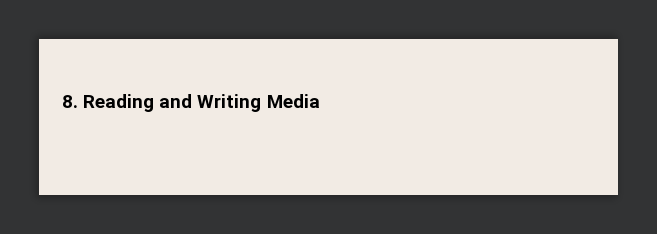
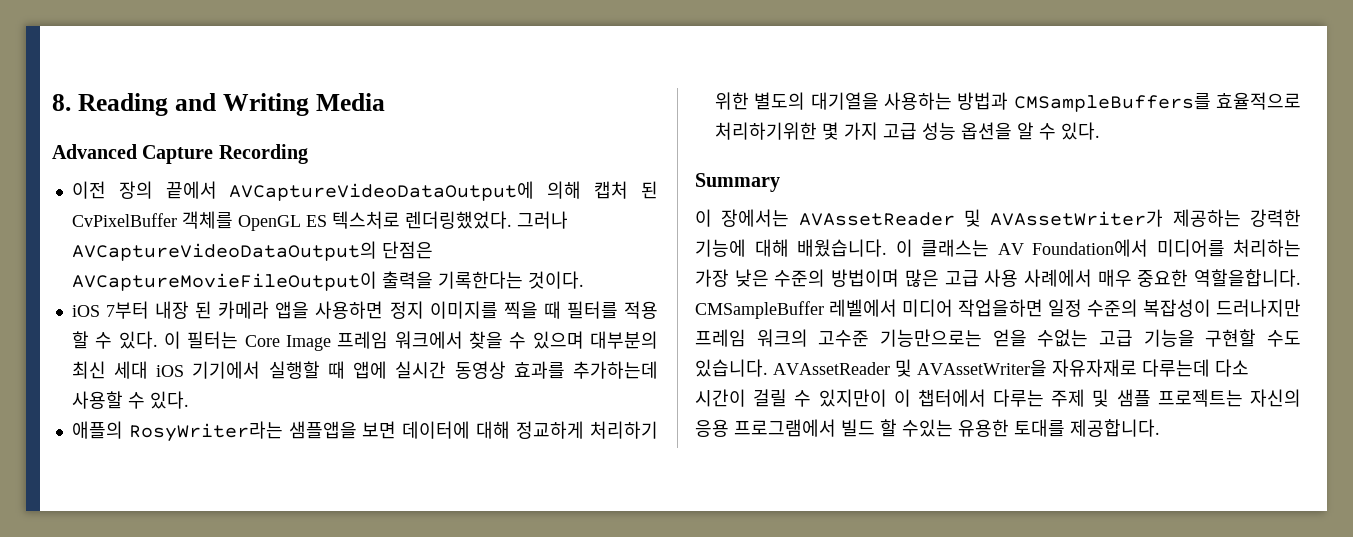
(320, 101) none -> [52,144,308,164] [71,181,658,201] [71,211,568,231] [71,241,433,261] [71,271,584,291] [71,301,659,319] [71,331,659,351] [71,361,659,379] [71,391,189,409] [71,421,658,442] [714,92,1301,112] [714,122,1100,140] [695,173,780,192] [695,209,1301,227] [695,239,1301,257] [695,269,1301,287] [695,299,1301,319] [695,329,1301,347] [695,359,1249,377] [695,389,1301,407] [695,419,1160,437] // Advanced Capture Recording // 이전 장의 끝에서 AVCaptureVideoDataOutput에 의해 캡처 된 CvPixelBuffer 객체를 OpenGL ES 텍스처로 렌더링했었다. 그러나 AVCaptureVideoDataOutput의 단점은 AVCaptureMovieFileOutput이 출력을 기록한다는 것이다. // iOS 7부터 내장 된 카메라 앱을 사용하면 정지 이미지를 찍을 때 필터를 적용 할 수 있다. 이 필터는 Core Image 프레임 워크에서 찾을 수 있으며 대부분의 최신 세대 iOS 기기에서 실행할 때 앱에 실시간 동영상 효과를 추가하는데 사용할 수 있다. // 애플의 RosyWriter라는 샘플앱을 보면 데이터에 대해 정교하게 처리하기 위한 별도의 대기열을 사용하는 방법과 CMSampleBuffers를 효율적으로 처리하기위한 몇 가지 고급 성능 옵션을 알 수 있다. // Summary // 이 장에서는 AVAssetReader 및 AVAssetWriter가 제공하는 강력한 기능에 대해 배웠습니다. 이 클래스는 AV Foundation에서 미디어를 처리하는 가장 낮은 수준의 방법이며 많은 고급 사용 사례에서 매우 중요한 역할을합니다. CMSampleBuffer 레벨에서 미디어 작업을하면 일정 수준의 복잡성이 드러나지만 프레임 워크의 고수준 기능만으로는 얻을 수없는 고급 기능을 구현할 수도 있습니다. AVAssetReader 및 AVAssetWriter을 자유자재로 다루는데 다소 시간이 걸릴 수 있지만이 이 챕터에서 다루는 주제 및 샘플 프로젝트는 자신의 응용 프로그램에서 빌드 할 수있는 유용한 토대를 제공합니다.

